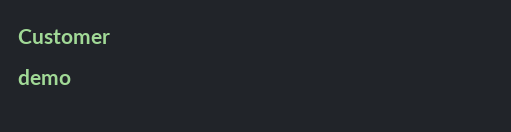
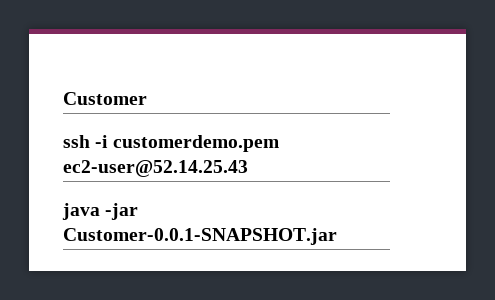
[18,69,71,85] demo -> [63,135,279,152] [63,160,248,177] [62,203,139,220] [63,228,337,245] ssh -i customerdemo.pem ec2-user@52.14.25.43 // java -jar Customer-0.0.1-SNAPSHOT.jar

